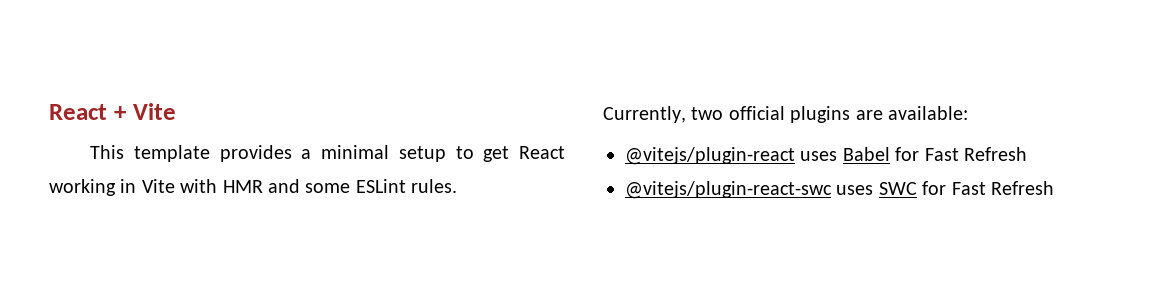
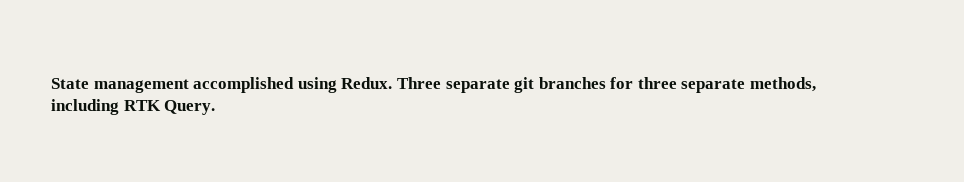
[49,103,176,120] [90,145,566,162] [49,179,458,196] [603,106,968,123] [625,147,1027,165] [625,181,1054,199] React + Vite // This template provides a minimal setup to get React working in Vite with HMR and some ESLint rules. // Currently, two official plugins are available: // @vitejs/plugin-react uses Babel for Fast Refresh // @vitejs/plugin-react-swc uses SWC for Fast Refresh -> [51,77,817,93] [51,99,216,115] State management accomplished using Redux. Three separate git branches for three separate methods, including RTK Query.

